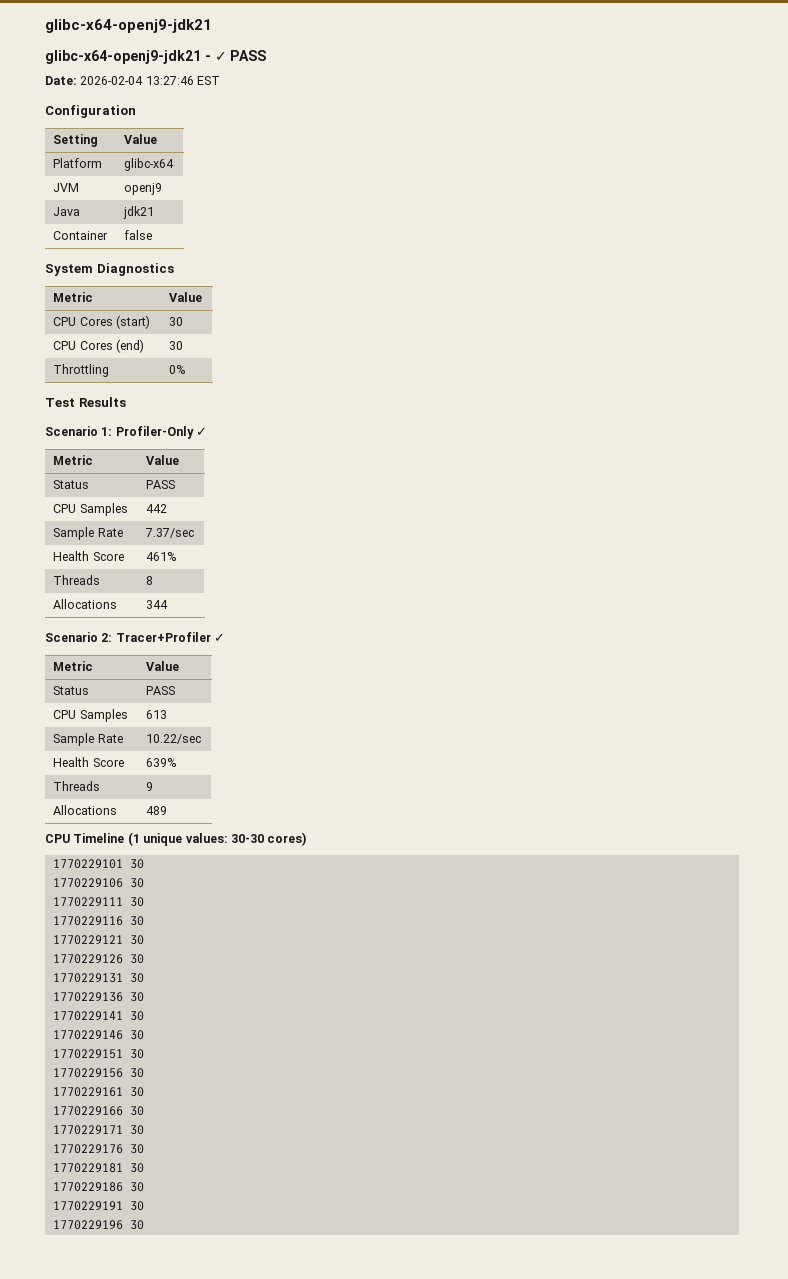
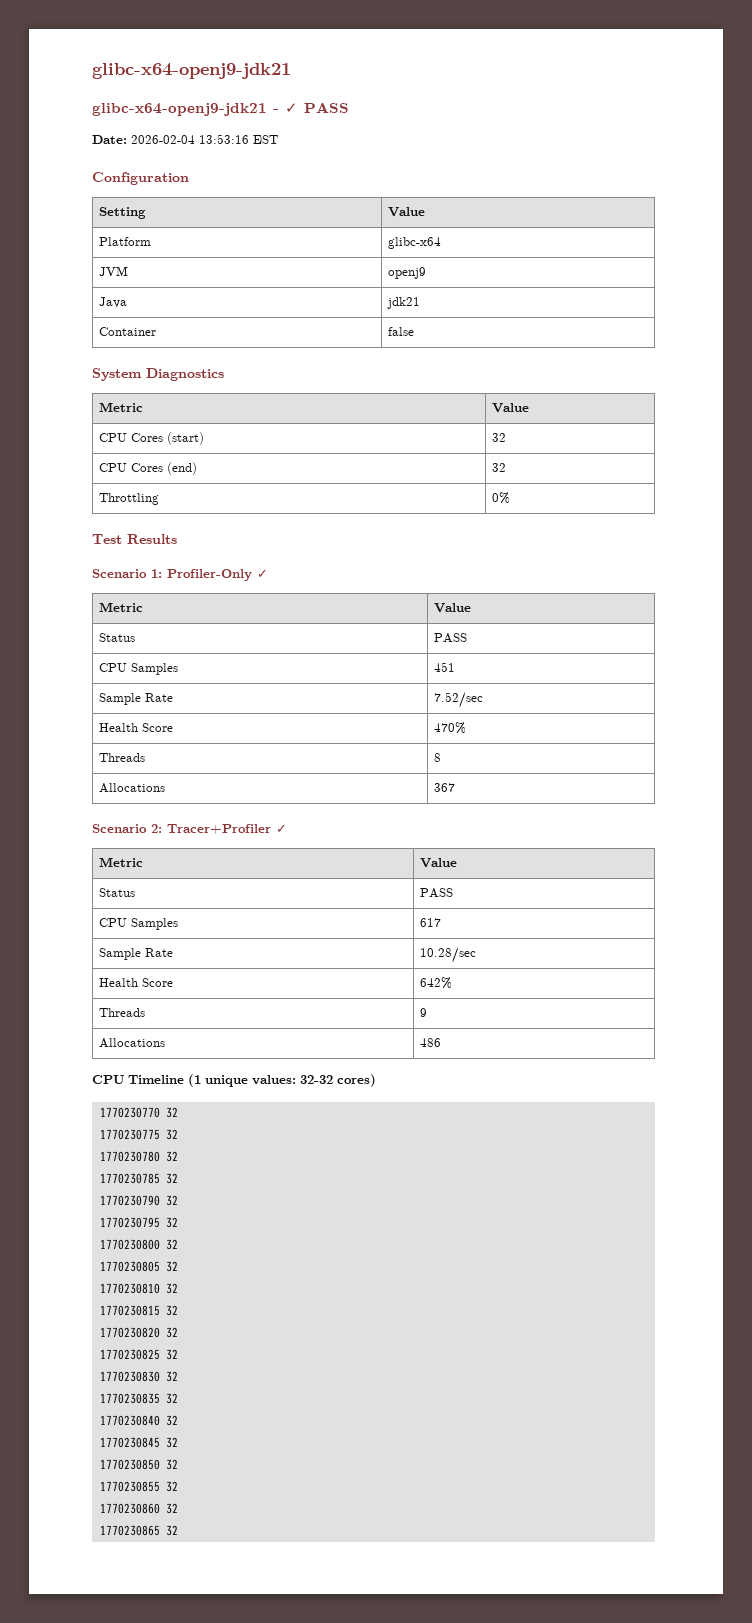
[145,76,194,85] 13:27:46 -> [199,134,249,144] 13:53:16
[169,317,184,326] 30 -> [491,433,506,442] 32
[169,341,184,350] 30 -> [491,463,506,472] 32
[146,504,168,513] [53,527,123,540] [145,528,195,538] [53,551,124,561] [146,552,178,561] 442 // Sample Rate | 7.37/sec // Health Score | 461% -> [433,662,455,672] [98,693,173,705] [433,692,483,708] [98,723,173,732] [433,722,466,734] 451 // Sample Rate | 7.52/sec // Health Score | 470%
[146,600,169,609] 344 -> [433,783,455,792] 367
[146,710,168,719] [53,733,123,746] [146,734,202,744] [53,757,124,767] [146,758,178,767] 613 // Sample Rate | 10.22/sec // Health Score | 639% -> [419,918,441,927] [98,948,173,960] [419,947,476,963] [98,978,173,987] [419,977,452,989] 617 // Sample Rate | 10.28/sec // Health Score | 642%
[146,806,168,815] 489 -> [419,1038,441,1047] 486
[230,834,264,843] 30-30 -> [300,1075,333,1084] 32-32
[52,859,144,869] [52,878,144,888] [52,897,144,907] [52,916,144,926] [52,935,144,945] [52,954,144,964] [52,973,144,983] [52,992,144,1002] [52,1011,144,1021] [52,1030,144,1040] [52,1049,144,1059] [52,1068,144,1078] [52,1087,144,1097] [52,1106,144,1116] [52,1125,144,1135] [52,1144,144,1154] [52,1163,144,1173] [52,1182,144,1192] [52,1201,144,1211] [52,1220,144,1230] 1770229101 30 // 1770229106 30 // 1770229111 30 // 1770229116 30 // 1770229121 30 // 1770229126 30 // 1770229131 30 // 1770229136 30 // 1770229141 30 // 1770229146 30 // 1770229151 30 // 1770229156 30 // 1770229161 30 // 1770229166 30 // 1770229171 30 // 1770229176 30 // 1770229181 30 // 1770229186 30 // 1770229191 30 // 1770229196 30 -> [99,1107,178,1118] [99,1129,178,1140] [99,1151,178,1162] [99,1173,178,1184] [99,1195,178,1206] [99,1217,178,1228] [99,1239,178,1250] [99,1261,178,1272] [99,1283,178,1294] [99,1305,178,1316] [99,1327,178,1338] [99,1349,178,1360] [99,1371,178,1382] [99,1393,178,1404] [99,1415,178,1426] [99,1437,178,1448] [99,1459,178,1470] [99,1481,178,1492] [99,1503,178,1514] [99,1525,178,1536] 1770230770 32 // 1770230775 32 // 1770230780 32 // 1770230785 32 // 1770230790 32 // 1770230795 32 // 1770230800 32 // 1770230805 32 // 1770230810 32 // 1770230815 32 // 1770230820 32 // 1770230825 32 // 1770230830 32 // 1770230835 32 // 1770230840 32 // 1770230845 32 // 1770230850 32 // 1770230855 32 // 1770230860 32 // 1770230865 32

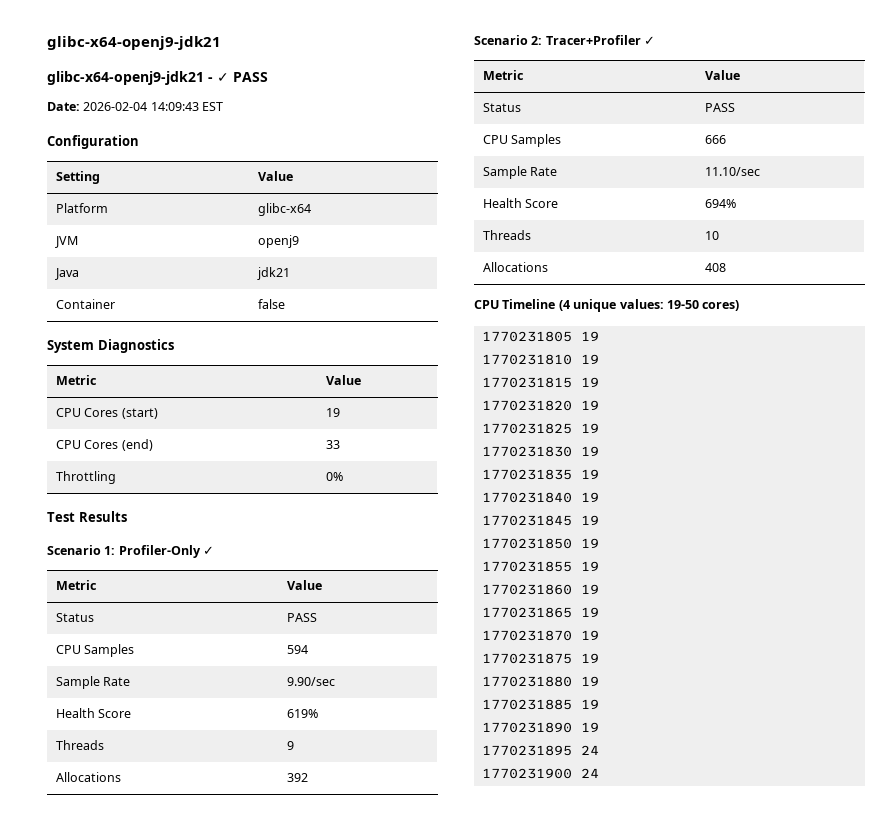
[199,134,249,144] 13:53:16 -> [150,102,199,111] 14:09:43
[491,433,506,442] 32 -> [326,408,341,417] 19
[491,463,506,472] 32 -> [326,440,341,449] 33
[433,662,455,672] [98,693,173,705] [433,692,483,708] [98,723,173,732] [433,722,466,734] [98,753,145,762] [433,753,441,762] [98,783,165,793] [433,783,455,792] 451 // Sample Rate | 7.52/sec // Health Score | 470% // Threads | 8 // Allocations | 367 -> [287,645,309,654] [56,676,131,689] [287,677,336,686] [56,708,132,718] [287,709,319,718] [56,740,105,750] [287,741,295,750] [56,772,122,782] [287,773,309,782] 594 // Sample Rate | 9.90/sec // Health Score | 619% // Threads | 9 // Allocations | 392
[419,918,441,927] [98,948,173,960] [419,947,476,963] [98,978,173,987] [419,977,452,989] [98,1008,145,1017] [419,1008,427,1017] [98,1038,165,1048] [419,1038,441,1047] 617 // Sample Rate | 10.28/sec // Health Score | 642% // Threads | 9 // Allocations | 486 -> [705,135,727,144] [483,166,558,179] [705,167,761,176] [483,198,559,208] [705,199,737,208] [483,230,532,240] [705,231,720,240] [483,262,549,272] [705,263,727,272] 666 // Sample Rate | 11.10/sec // Health Score | 694% // Threads | 10 // Allocations | 408
[188,1074,201,1087] (1 -> [558,300,570,311] (4
[300,1075,333,1084] 32-32 -> [666,300,699,309] 19-50
[99,1107,178,1118] [99,1129,178,1140] [99,1151,178,1162] [99,1173,178,1184] [99,1195,178,1206] [99,1217,178,1228] [99,1239,178,1250] [99,1261,178,1272] [99,1283,178,1294] [99,1305,178,1316] [99,1327,178,1338] [99,1349,178,1360] [99,1371,178,1382] [99,1393,178,1404] [99,1415,178,1426] [99,1437,178,1448] [99,1459,178,1470] [99,1481,178,1492] [99,1503,178,1514] [99,1525,178,1536] 1770230770 32 // 1770230775 32 // 1770230780 32 // 1770230785 32 // 1770230790 32 // 1770230795 32 // 1770230800 32 // 1770230805 32 // 1770230810 32 // 1770230815 32 // 1770230820 32 // 1770230825 32 // 1770230830 32 // 1770230835 32 // 1770230840 32 // 1770230845 32 // 1770230850 32 // 1770230855 32 // 1770230860 32 // 1770230865 32 -> [481,331,599,342] [481,354,599,365] [481,377,599,388] [481,400,599,411] [481,423,599,434] [481,446,599,457] [481,469,599,480] [481,492,599,503] [481,515,599,526] [481,538,599,549] [481,561,599,572] [481,584,599,595] [481,607,599,618] [481,630,599,641] [481,653,599,664] [481,676,599,687] [481,699,599,710] [481,722,599,733] [481,745,599,756] [481,768,599,779] 1770231805 19 // 1770231810 19 // 1770231815 19 // 1770231820 19 // 1770231825 19 // 1770231830 19 // 1770231835 19 // 1770231840 19 // 1770231845 19 // 1770231850 19 // 1770231855 19 // 1770231860 19 // 1770231865 19 // 1770231870 19 // 1770231875 19 // 1770231880 19 // 1770231885 19 // 1770231890 19 // 1770231895 24 // 1770231900 24

